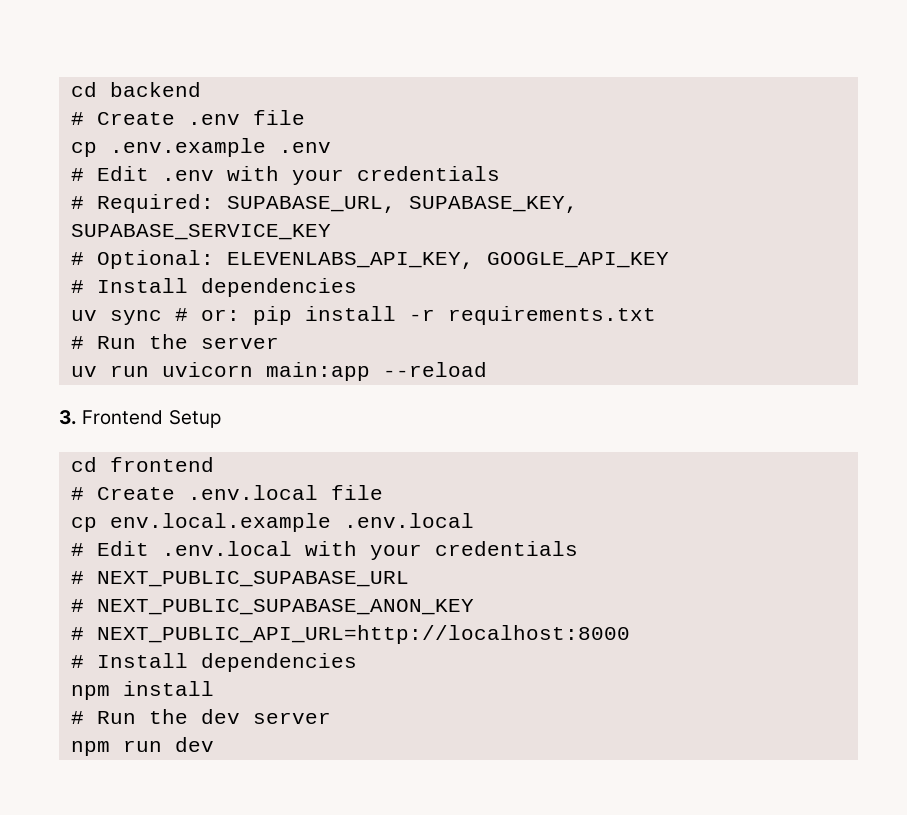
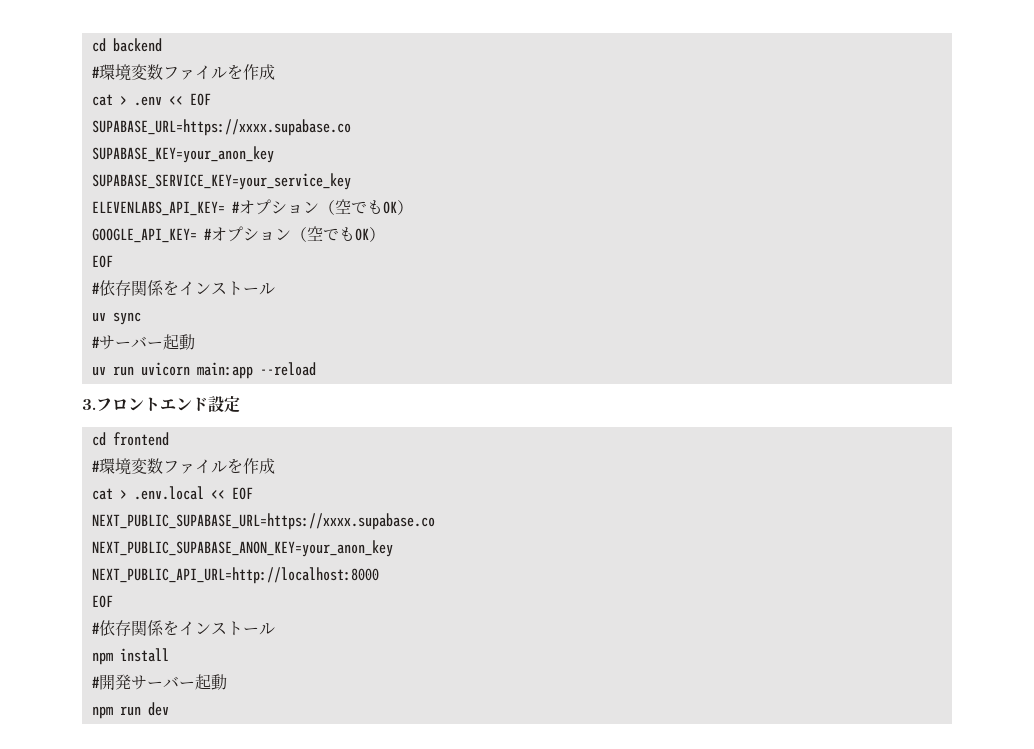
[96,110,305,125] [70,138,331,157] [70,166,500,185] [70,194,578,213] [70,224,331,240] [70,250,669,269] [70,278,357,297] [70,306,656,325] [70,334,279,349] Create .env file // cp .env.example .env // # Edit .env with your credentials // # Required: SUPABASE_URL, SUPABASE_KEY, SUPABASE_SERVICE_KEY // # Optional: ELEVENLABS_API_KEY, GOOGLE_API_KEY // # Install dependencies // uv sync # or: pip install -r requirements.txt // # Run the server -> [98,64,275,81] [91,93,211,106] [91,119,351,136] [91,146,274,163] [91,173,351,190] [91,199,413,216] [91,226,385,243] [91,255,113,268] [91,280,275,296] [91,312,141,325] [91,334,195,350] 環境変数ファイルを作成 // cat > .env << EOF // SUPABASE_URL=https://xxxx.supabase.co // SUPABASE_KEY=your_anon_key // SUPABASE_SERVICE_KEY=your_service_key // ELEVENLABS_API_KEY= #オプション（空でもOK） // GOOGLE_API_KEY= #オプション（空でもOK） // EOF // #依存関係をインストール // uv sync // #サーバー起動
[82,410,221,428] Frontend Setup -> [96,396,240,413] フロントエンド設定
[96,485,383,500] [70,513,474,532] [70,541,578,560] [70,571,409,587] [70,599,474,615] [70,625,630,644] [70,653,357,672] Create .env.local file // cp env.local.example .env.local // # Edit .env.local with your credentials // # NEXT_PUBLIC_SUPABASE_URL // # NEXT_PUBLIC_SUPABASE_ANON_KEY // # NEXT_PUBLIC_API_URL=http://localhost:8000 // # Install dependencies -> [98,458,275,475] [91,486,253,500] [91,513,435,530] [91,540,393,557] [91,567,379,584] [91,595,113,608] [91,620,275,636] 環境変数ファイルを作成 // cat > .env.local << EOF // NEXT_PUBLIC_SUPABASE_URL=https://xxxx.supabase.co // NEXT_PUBLIC_SUPABASE_ANON_KEY=your_anon_key // NEXT_PUBLIC_API_URL=http://localhost:8000 // EOF // #依存関係をインストール
[96,709,331,724] Run the dev server -> [98,674,227,690] 開発サーバー起動

